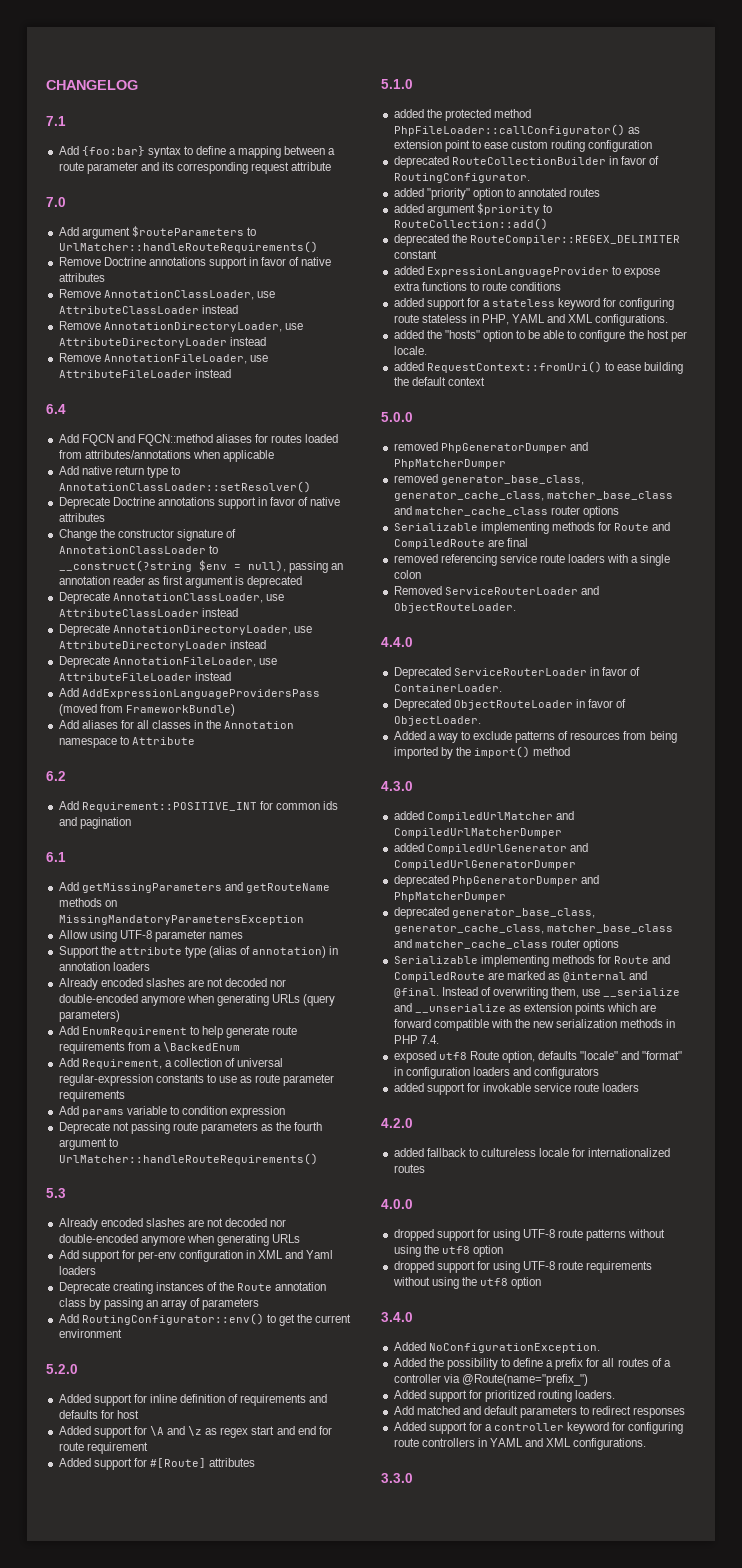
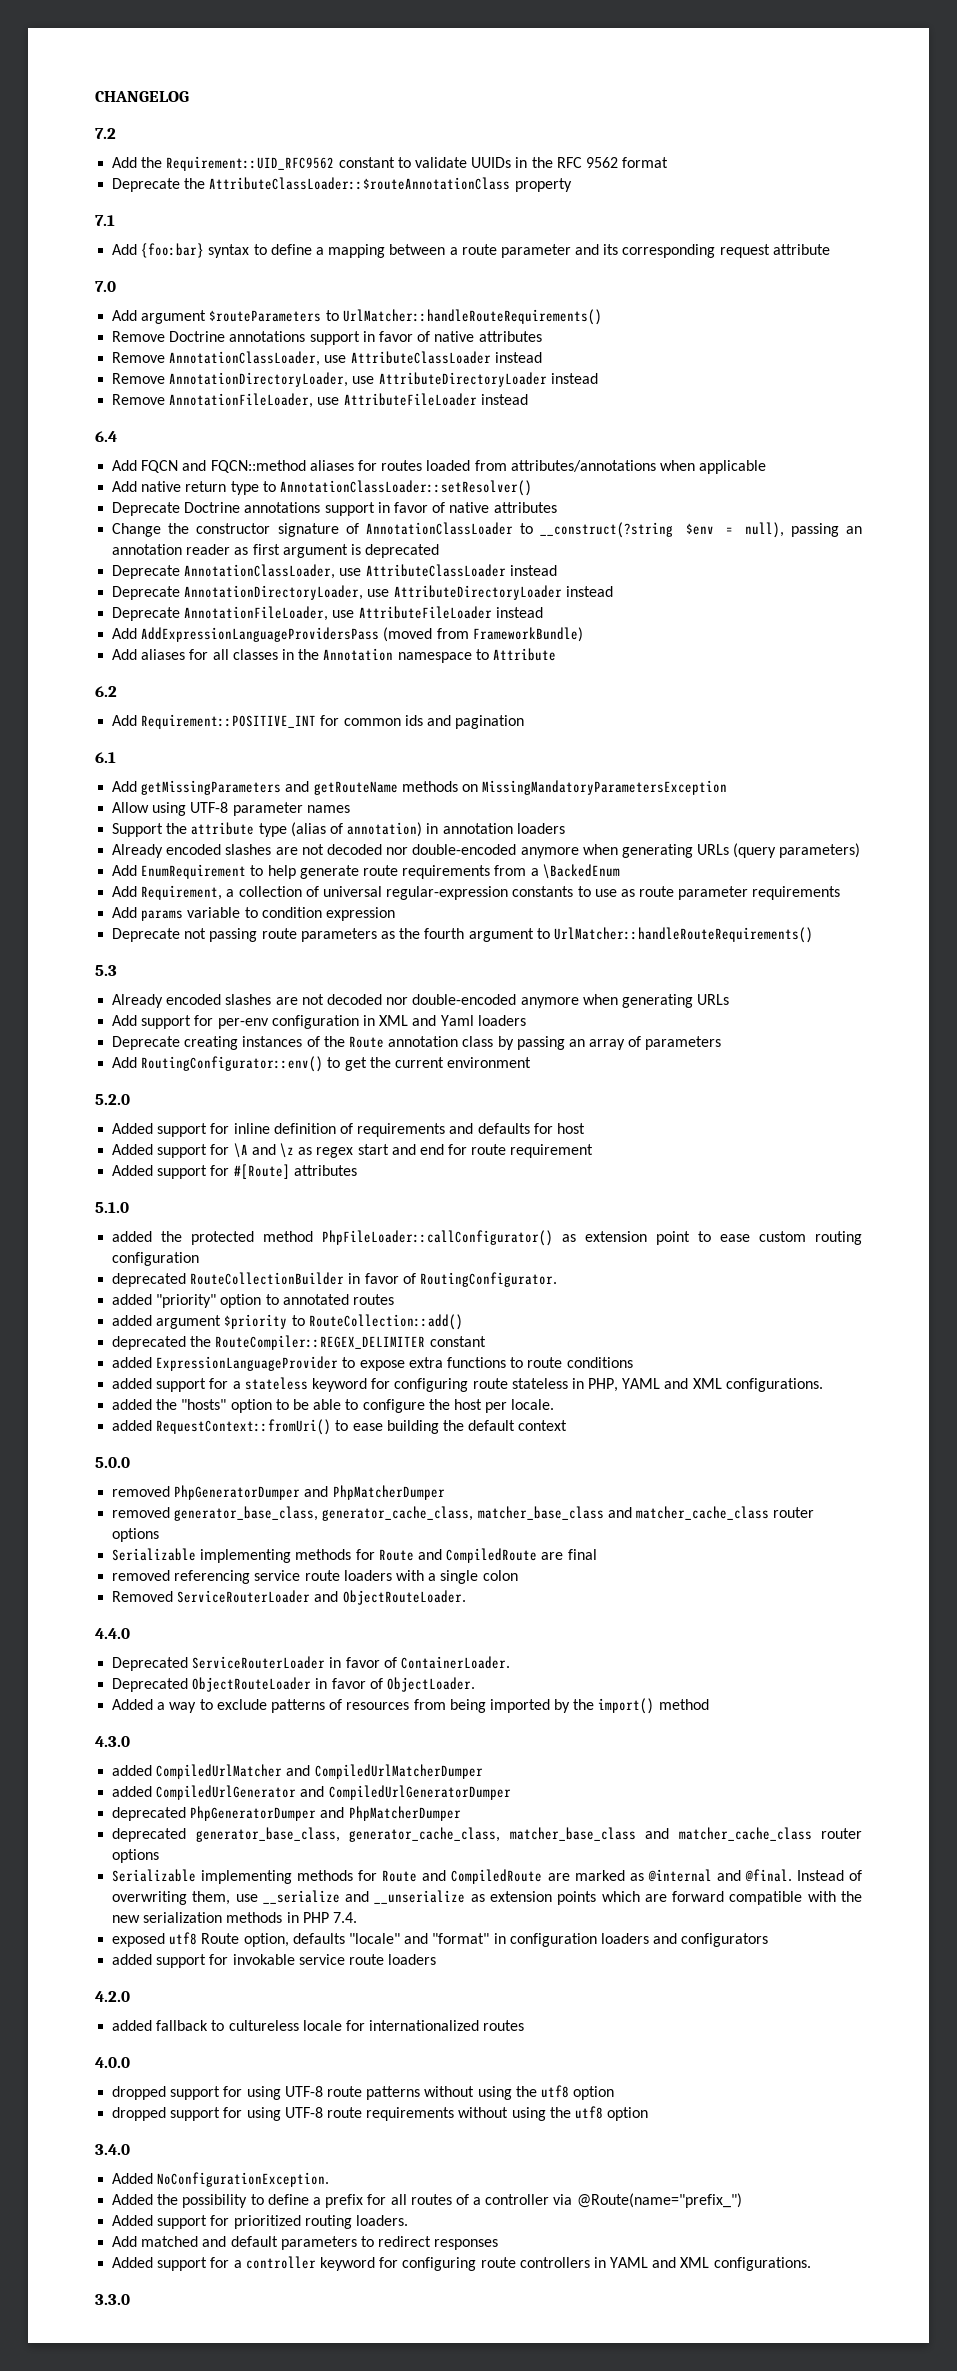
(138, 85) none -> [95,128,116,139] [112,156,669,171] [112,177,572,192] // 7.2 // Add the Requirement::UID_RFC9562 constant to validate UUIDs in the RFC 9562 format // Deprecate the AttributeClassLoader::$routeAnnotationClass property

